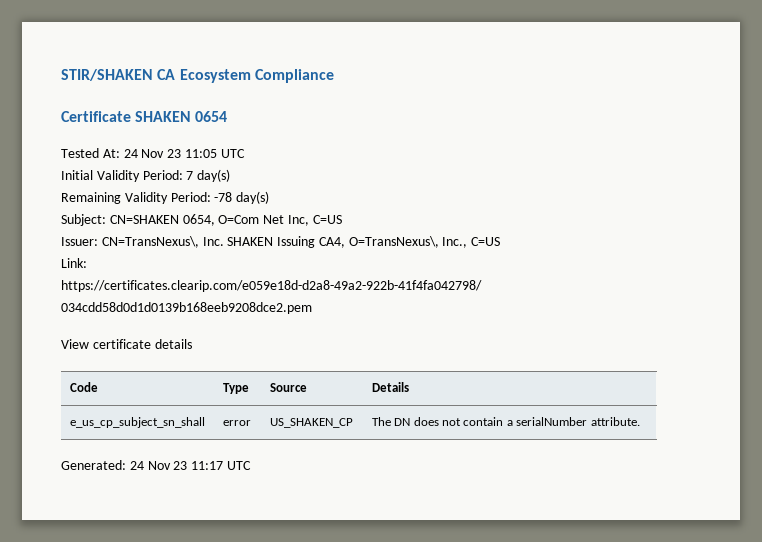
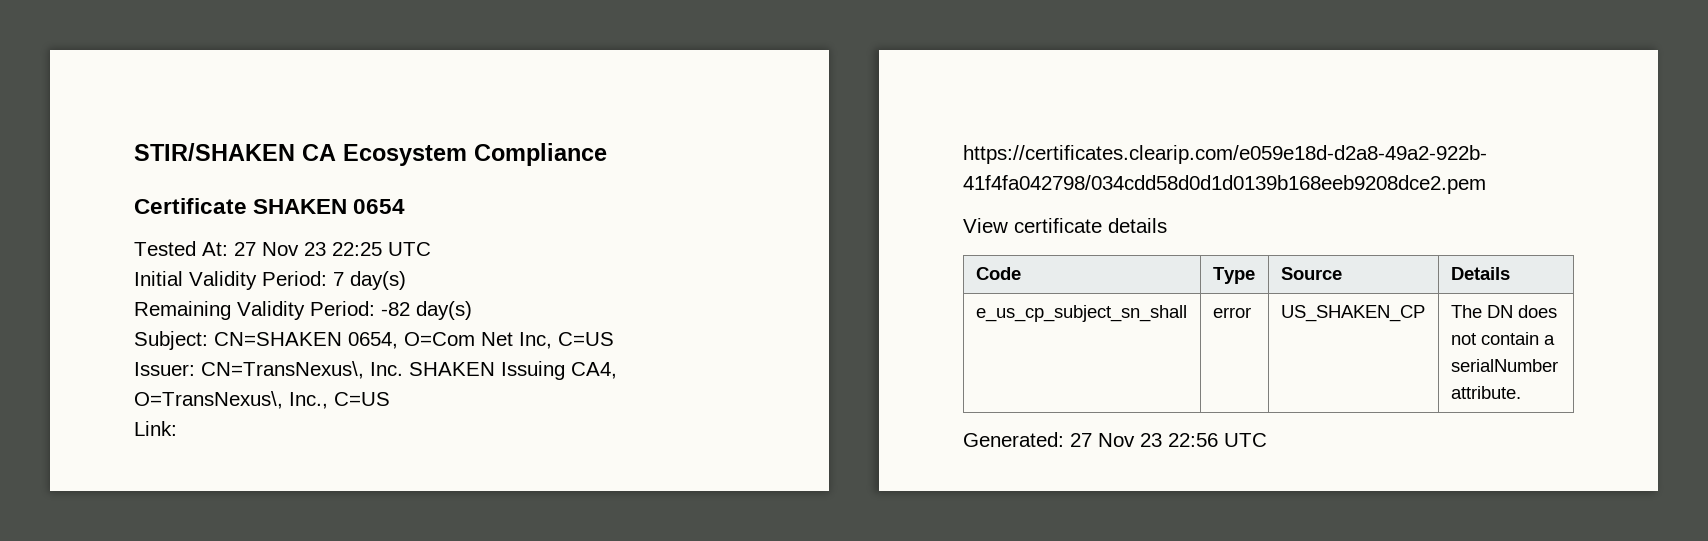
[123,149,217,158] 24 Nov 23 11:05 -> [234,242,382,256] 27 Nov 23 22:25
[214,192,233,202] -78 -> [381,302,410,316] -82
[129,461,224,470] 24 Nov 23 11:17 -> [1070,433,1218,447] 27 Nov 23 22:56

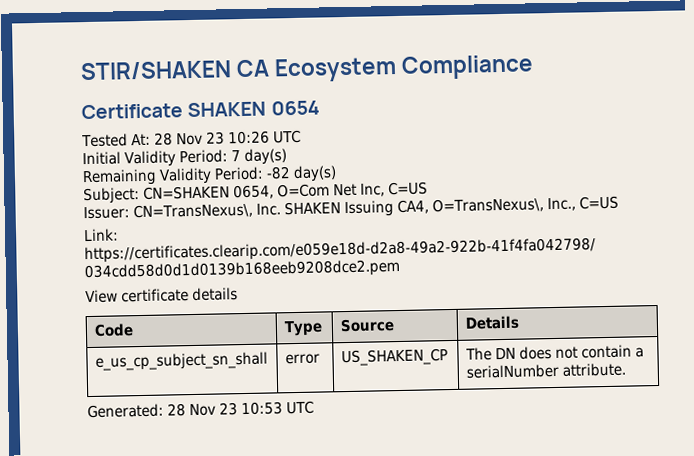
[234,242,382,256] 27 Nov 23 22:25 -> [153,130,270,146] 28 Nov 23 10:26
[1070,433,1218,447] 27 Nov 23 22:56 -> [167,401,283,417] 28 Nov 23 10:53

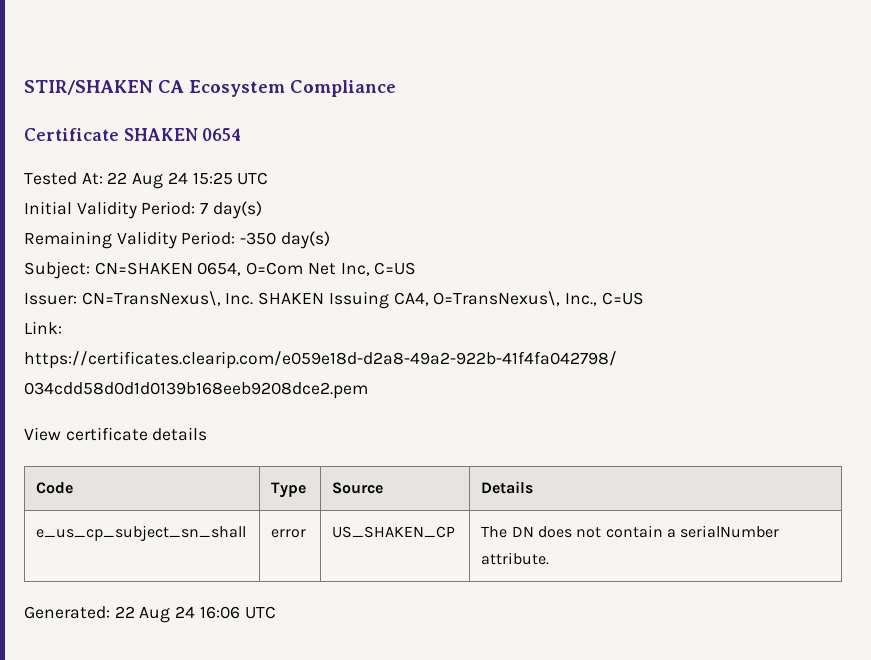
[153,130,270,146] 28 Nov 23 10:26 -> [107,172,233,189] 22 Aug 24 15:25
[265,166,291,180] -82 -> [240,232,277,245] -350
[167,401,283,417] 28 Nov 23 10:53 -> [114,606,240,623] 22 Aug 24 16:06

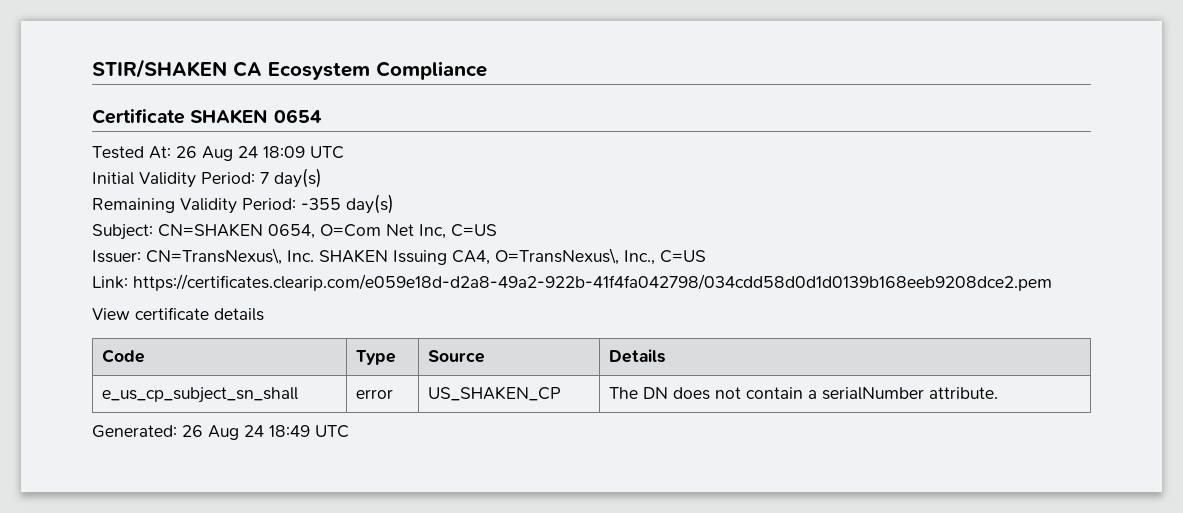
[107,172,233,189] 22 Aug 24 15:25 -> [176,146,305,161] 26 Aug 24 18:09
[240,232,277,245] -350 -> [301,198,341,210] -355
[114,606,240,623] 22 Aug 24 16:06 -> [182,425,310,440] 26 Aug 24 18:49

